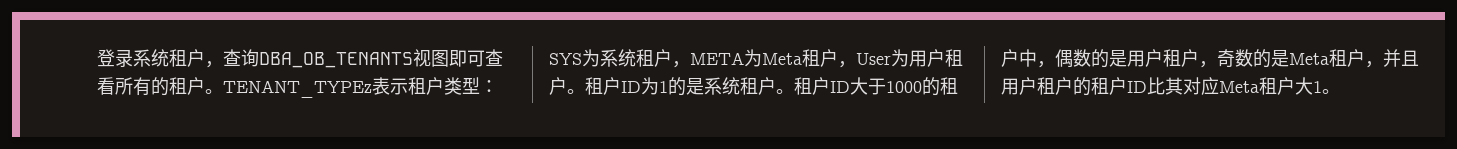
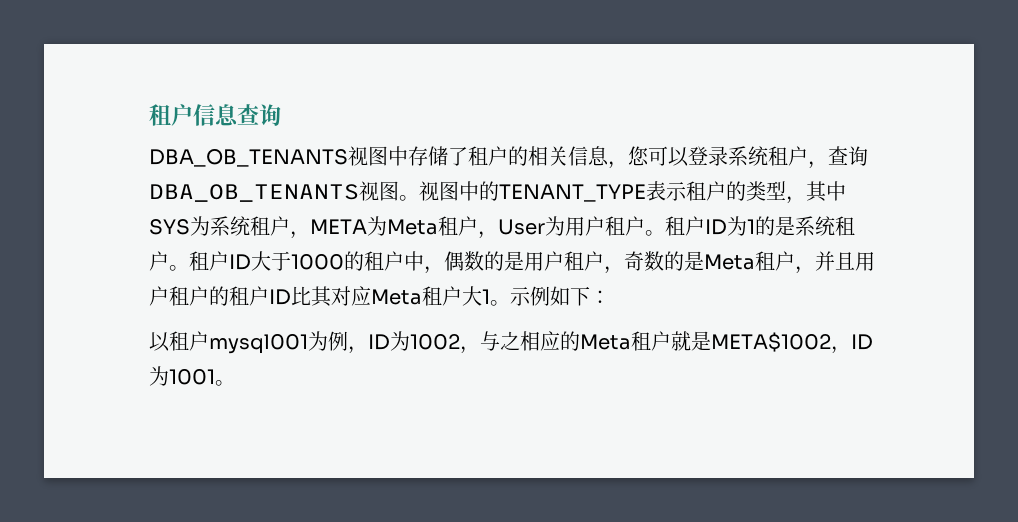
(97, 58) none -> [149,104,281,126] [149,146,689,169] 租户信息查询 // DBA_OB_TENANTS视图中存储了租户的相关信息，您可以
[449,49,503,67] [97,77,498,98] 即可查看所有的租户。TENANT_TYPEz表示租户类型： -> [399,181,846,204] 。视图中的TENANT_TYPE表示租户的类型，其中
(1340, 91) none -> [510,286,610,306] [149,331,873,354] [149,366,235,386] 示例如下： // 以租户mysql001为例，ID为1002，与之相应的Meta租户就是META$1002，ID为1001。

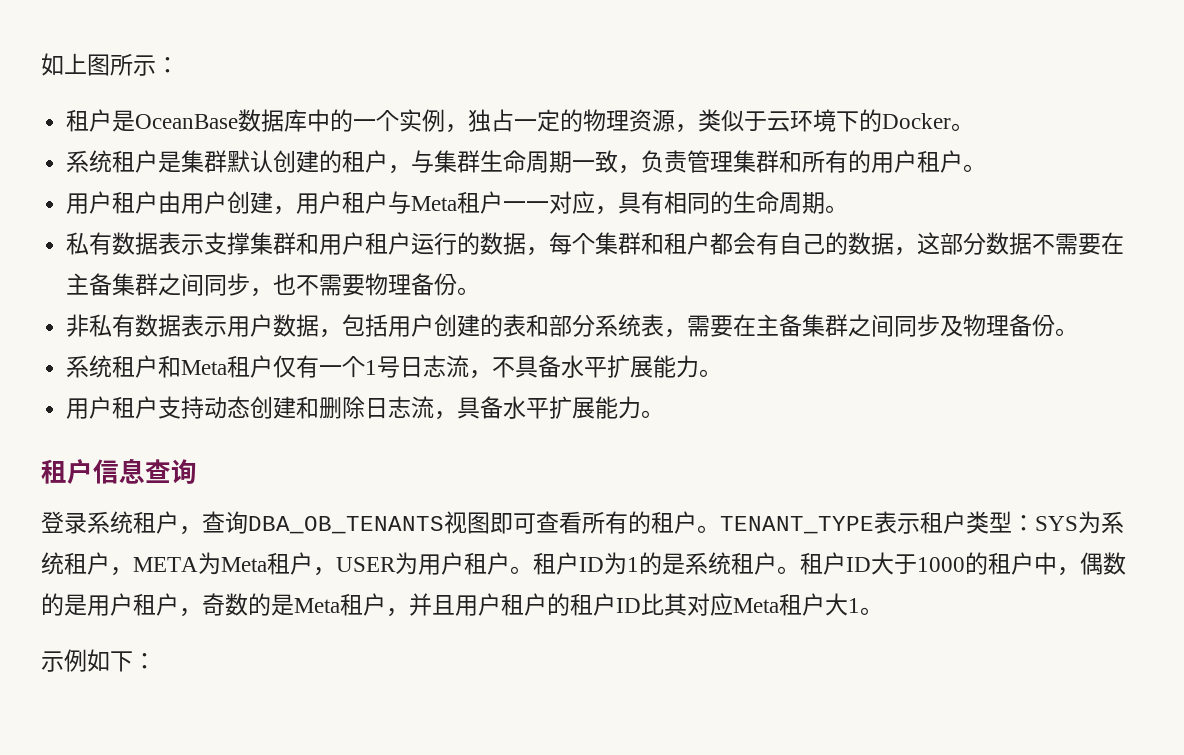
[149,104,281,126] [149,146,689,169] 租户信息查询 // DBA_OB_TENANTS视图中存储了租户的相关信息，您可以 -> [41,53,179,76] [66,109,975,133] [66,150,987,174] [66,191,849,215] [66,232,1125,256] [66,273,481,297] [66,314,1079,338] [66,355,723,379] [66,396,665,420] [41,458,197,484] 如上图所示： // 租户是OceanBase数据库中的一个实例，独占一定的物理资源，类似于云环境下的Docker。 // 系统租户是集群默认创建的租户，与集群生命周期一致，负责管理集群和所有的用户租户。 // 用户租户由用户创建，用户租户与Meta租户一一对应，具有相同的生命周期。 // 私有数据表示支撑集群和用户租户运行的数据，每个集群和租户都会有自己的数据，这部分数据不需要在主备集群之间同步，也不需要物理备份。 // 非私有数据表示用户数据，包括用户创建的表和部分系统表，需要在主备集群之间同步及物理备份。 // 系统租户和Meta租户仅有一个1号日志流，不具备水平扩展能力。 // 用户租户支持动态创建和删除日志流，具备水平扩展能力。 // 租户信息查询 //
[399,181,846,204] 。视图中的TENANT_TYPE表示租户的类型，其中 -> [490,511,1035,534] 即可查看所有的租户。TENANT_TYPE表示租户类型：
[498,219,545,235] User -> [336,557,396,572] USER
(510, 303) none -> (883, 611) //
[149,331,873,354] [149,366,235,386] // 以租户mysql001为例，ID为1002，与之相应的Meta租户就是META$1002，ID为1001。 -> (156, 661) none

